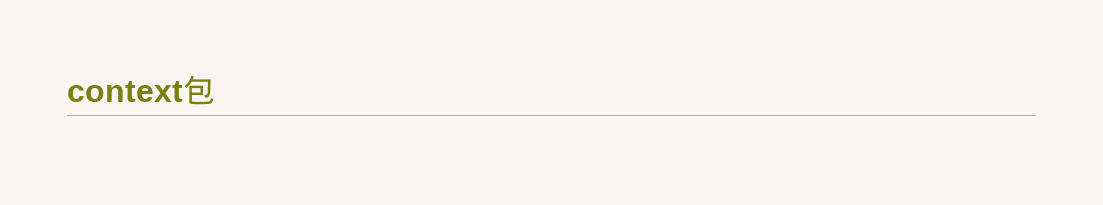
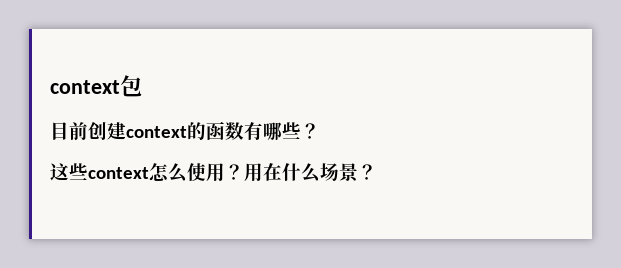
(215, 90) none -> [50,121,320,140] [50,163,377,182] // 目前创建context的函数有哪些？ // 这些context怎么使用？用在什么场景？

